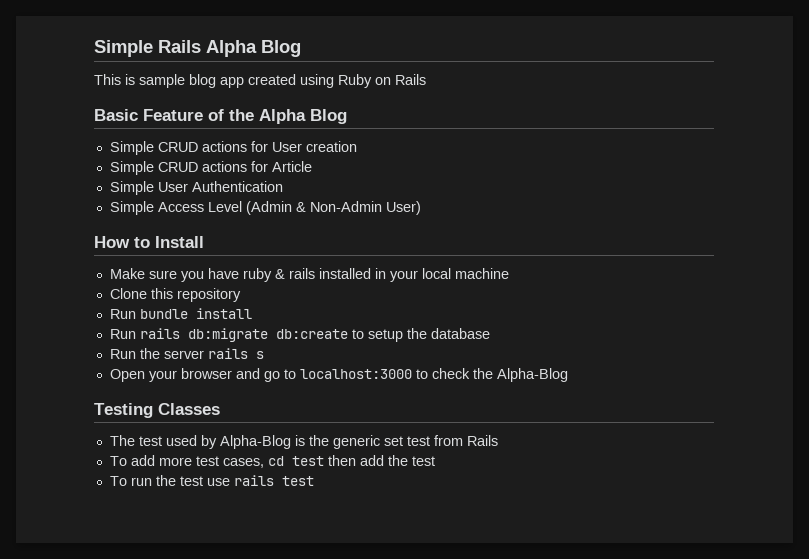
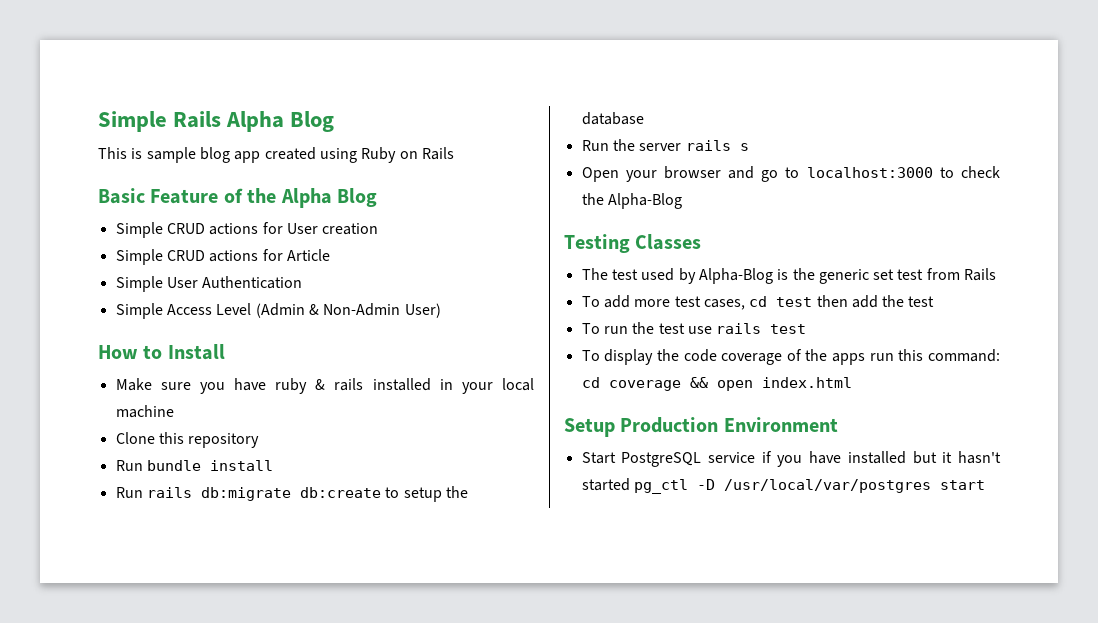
(314, 481) none -> [581,349,1000,365] [581,377,852,391] [564,417,838,437] [581,451,1001,467] [581,478,985,494] // To display the code coverage of the apps run this command: cd coverage && open index.html // Setup Production Environment // Start PostgreSQL service if you have installed but it hasn't started pg_ctl -D /usr/local/var/postgres start

